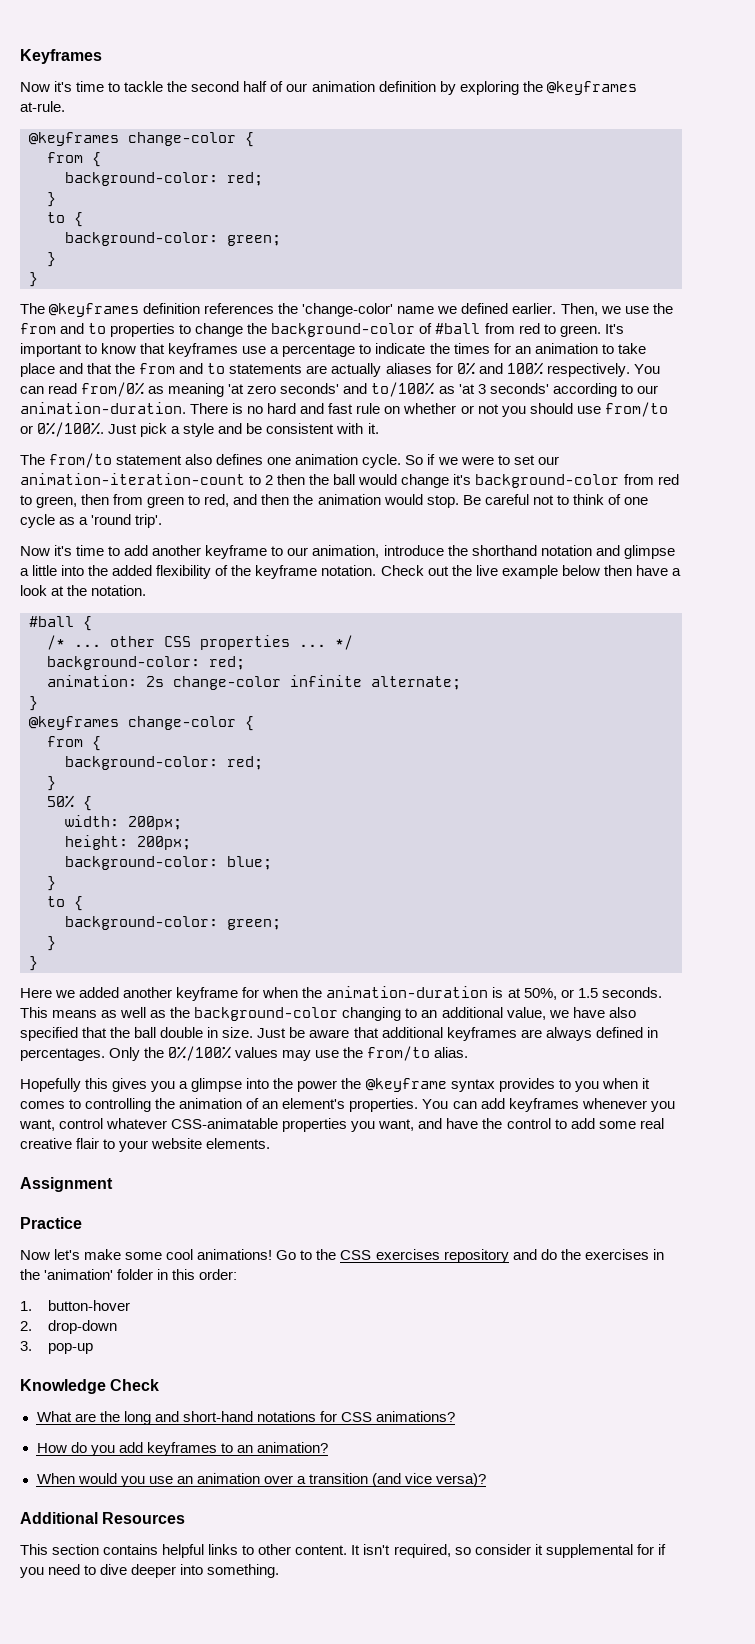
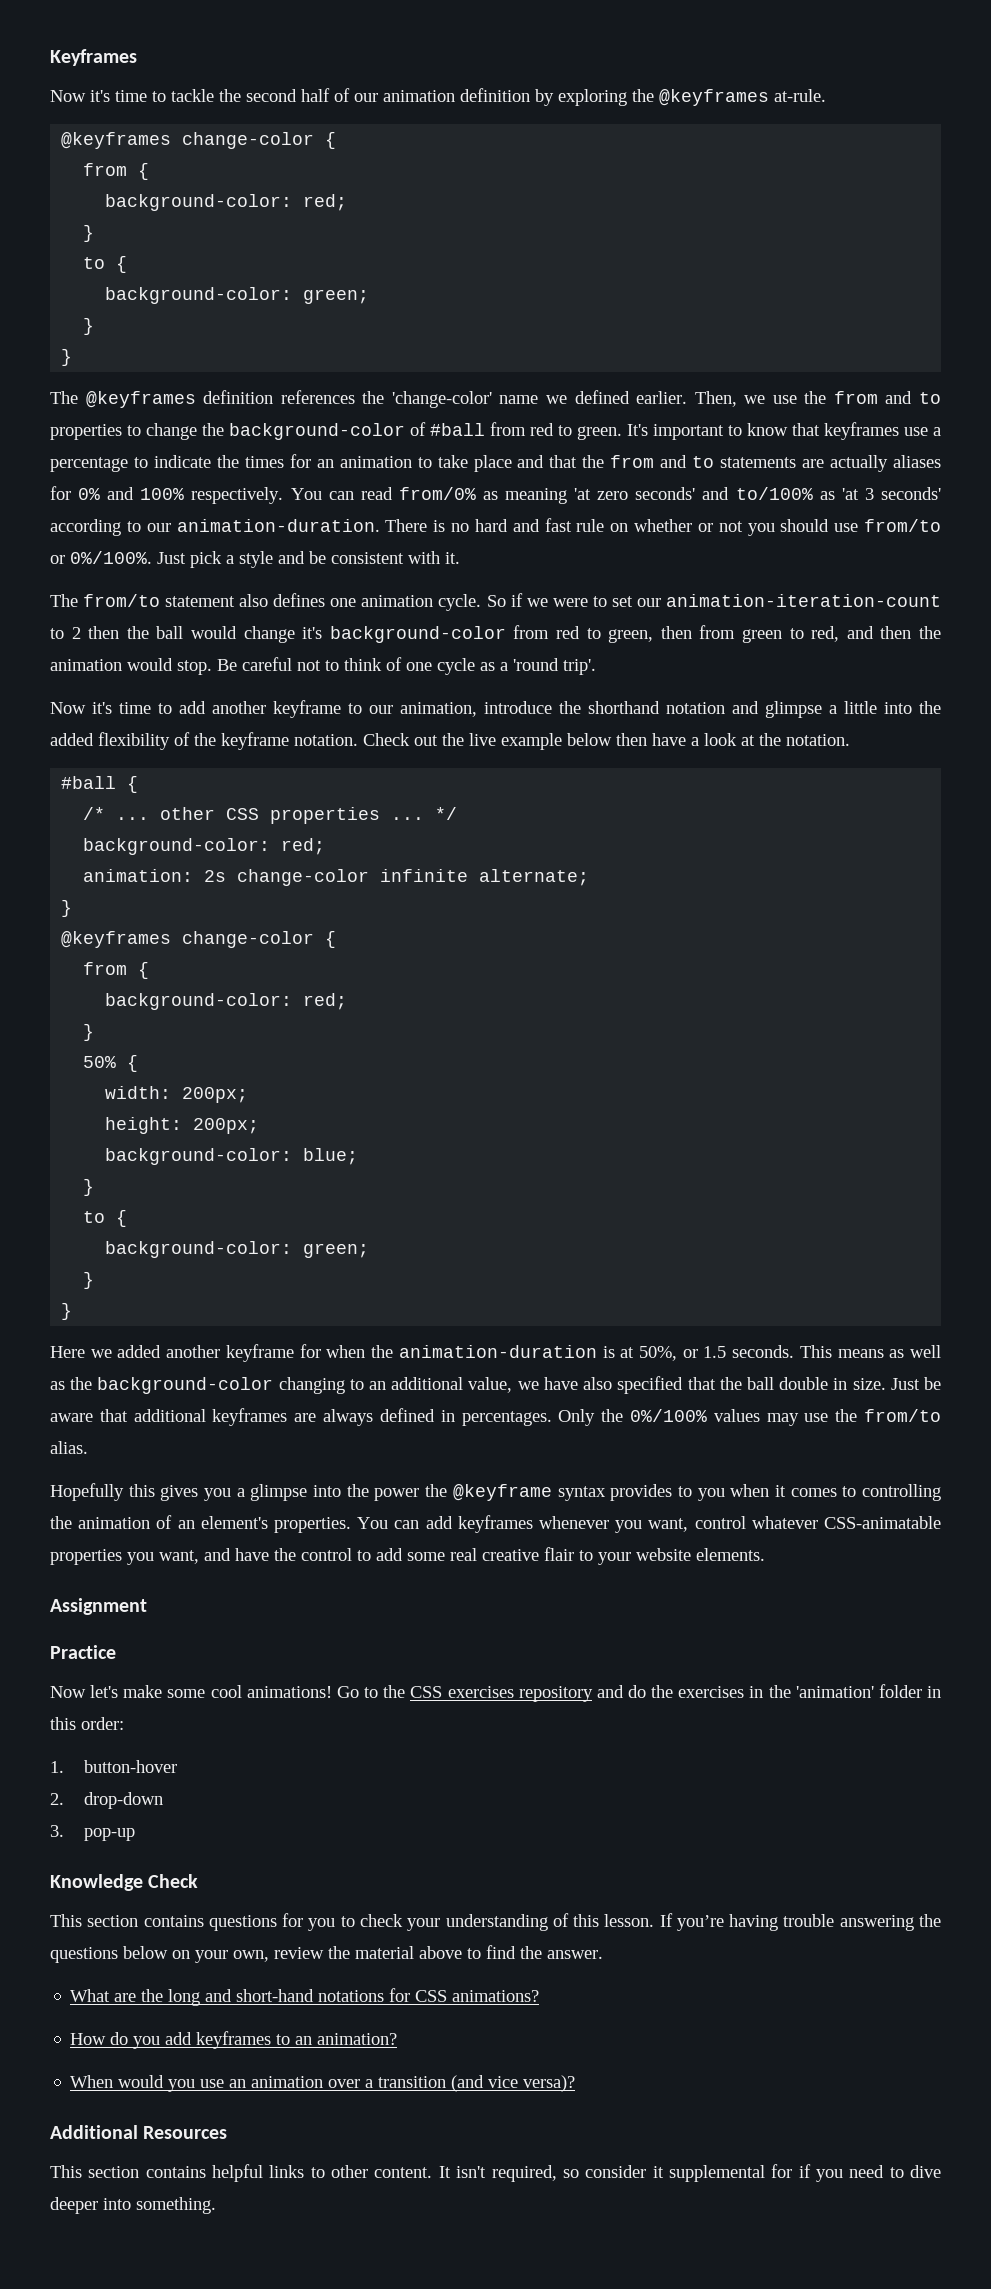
(160, 1385) none -> [50,1913,942,1931] [50,1945,603,1963] // This section contains questions for you to check your understanding of this lesson. If you’re having trouble answering the questions below on your own, review the material above to find the answer.

